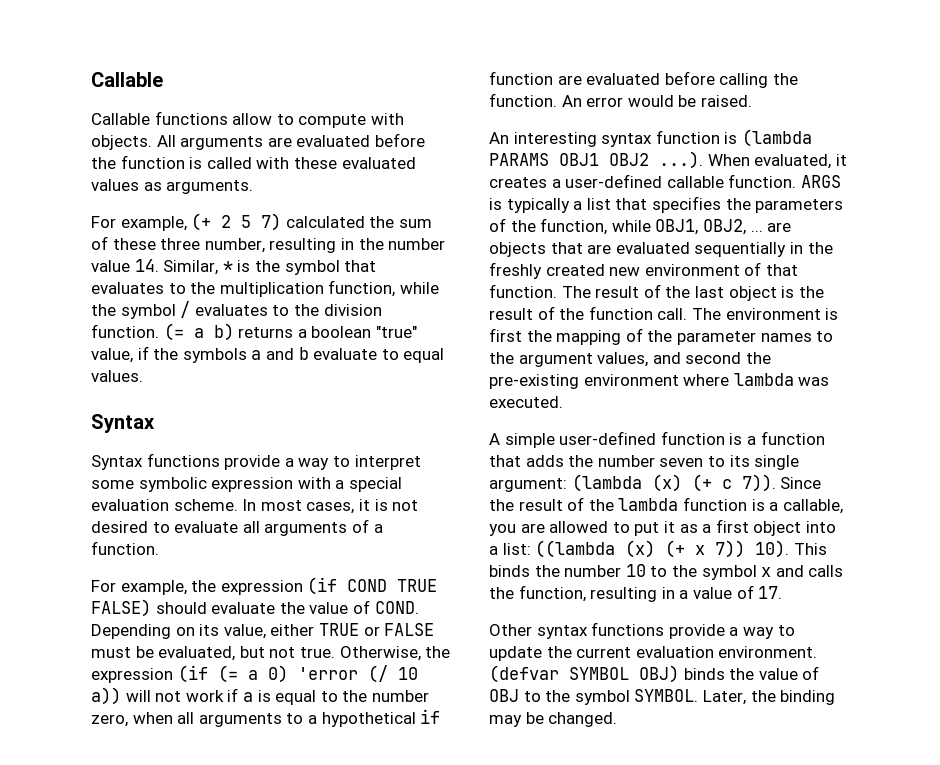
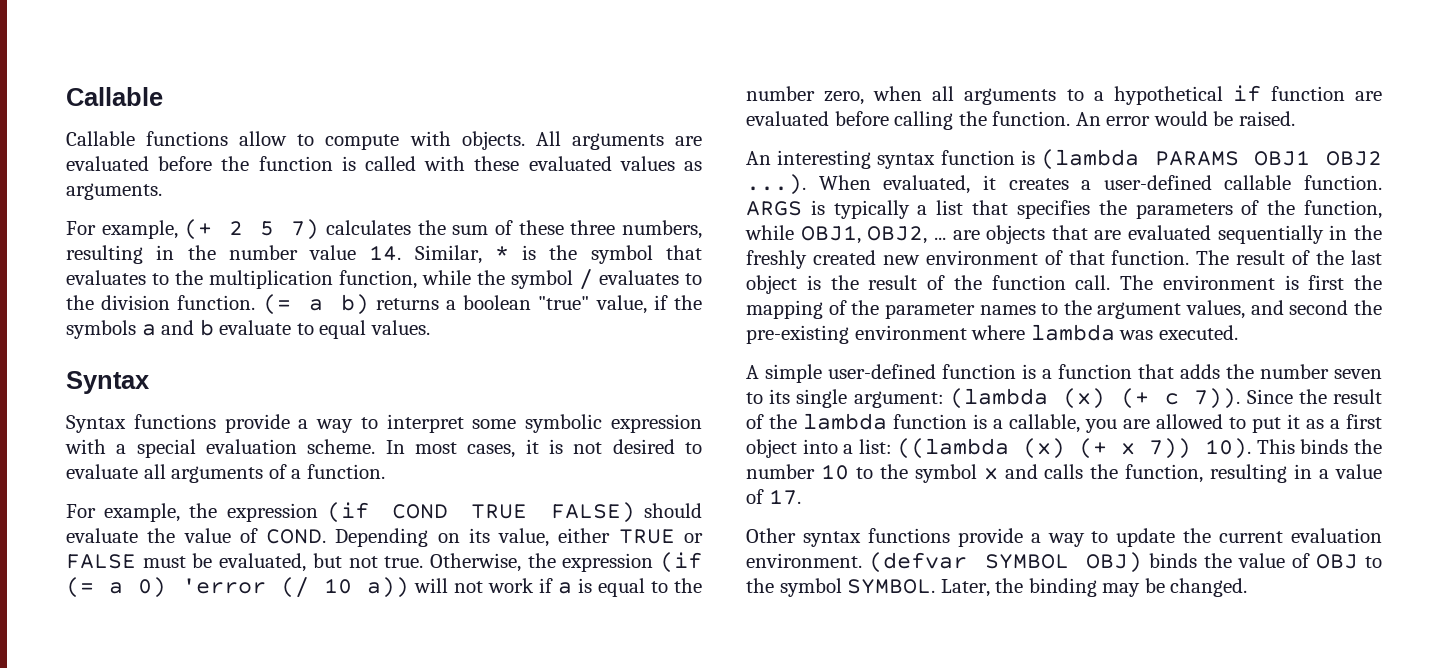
[285,216,365,228] calculated -> [325,220,411,235] calculates
[204,238,265,253] number, -> [622,220,703,239] numbers,

